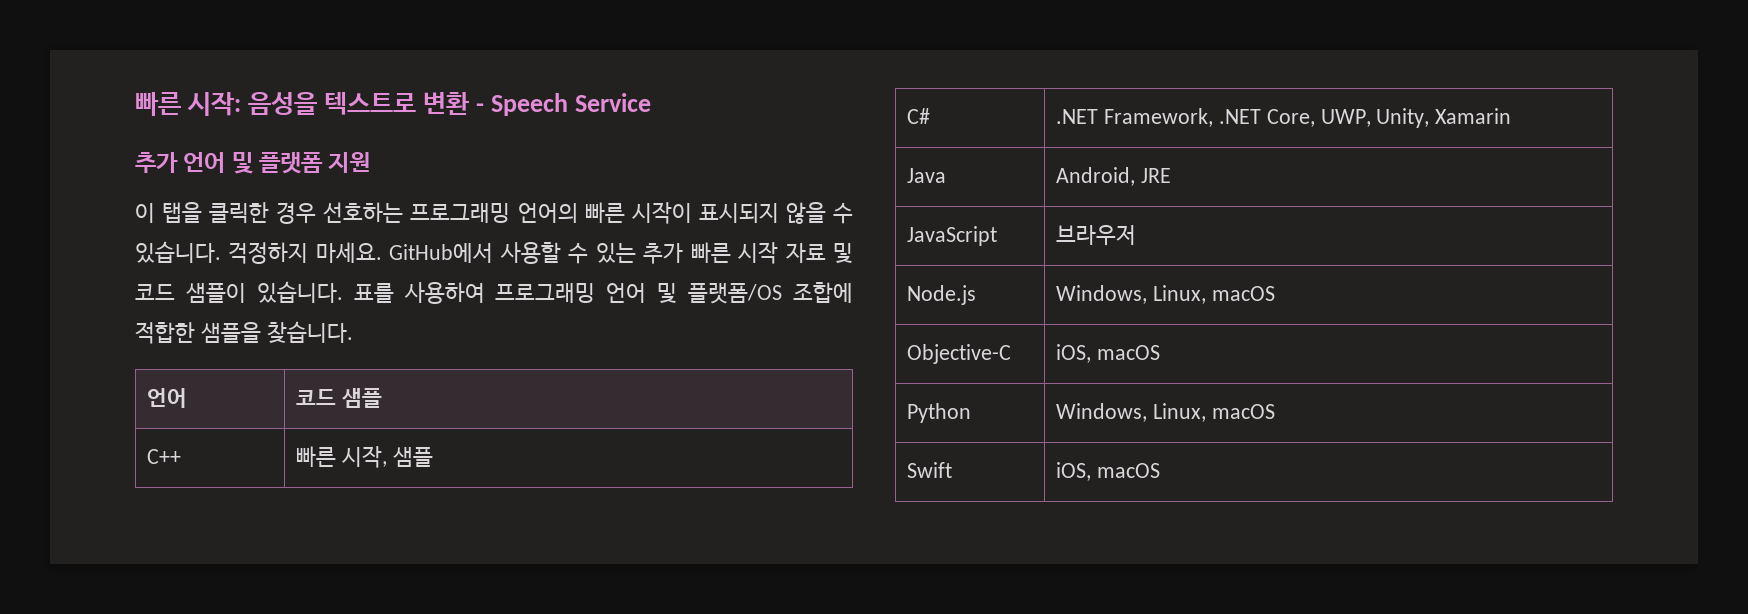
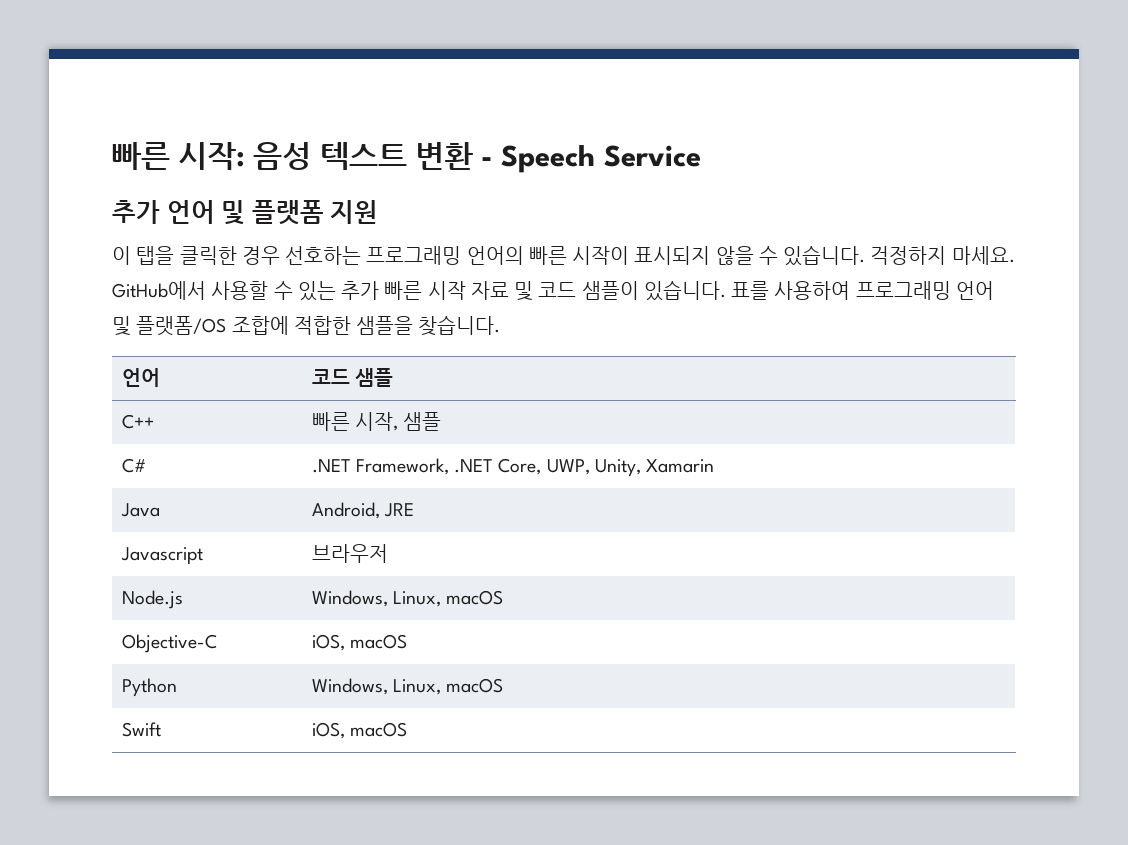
[248,92,417,115] 음성을 텍스트로 -> [253,142,407,170] 음성 텍스트
[907,226,998,246] JavaScript -> [120,547,203,565] Javascript

